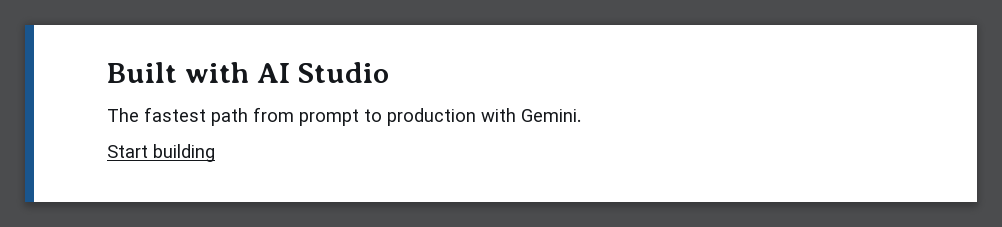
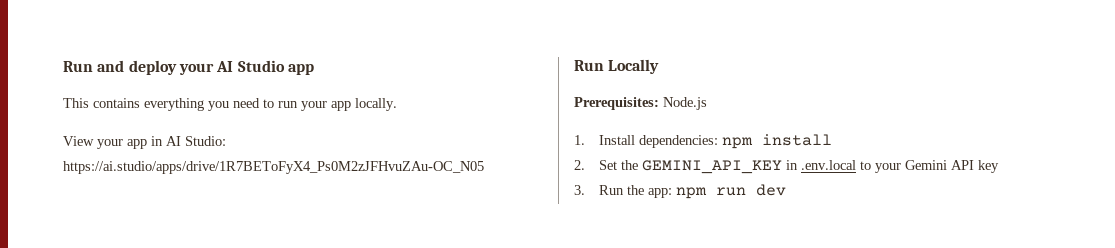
[107,62,389,83] [107,107,581,126] [107,144,215,162] Built with AI Studio // The fastest path from prompt to production with Gemini. // Start building -> [63,60,314,75] [63,98,397,111] [63,136,226,149] [63,161,484,174] [574,59,660,74] [574,97,707,110] [574,134,832,149] [574,160,999,174] [574,184,786,199] Run and deploy your AI Studio app // This contains everything you need to run your app locally. // View your app in AI Studio: https://ai.studio/apps/drive/1R7BEToFyX4_Ps0M2zJFHvuZAu-OC_N05 // Run Locally // Prerequisites: Node.js // 1. Install dependencies: npm install // 2. Set the GEMINI_API_KEY in .env.local to your Gemini API key // 3. Run the app: npm run dev

